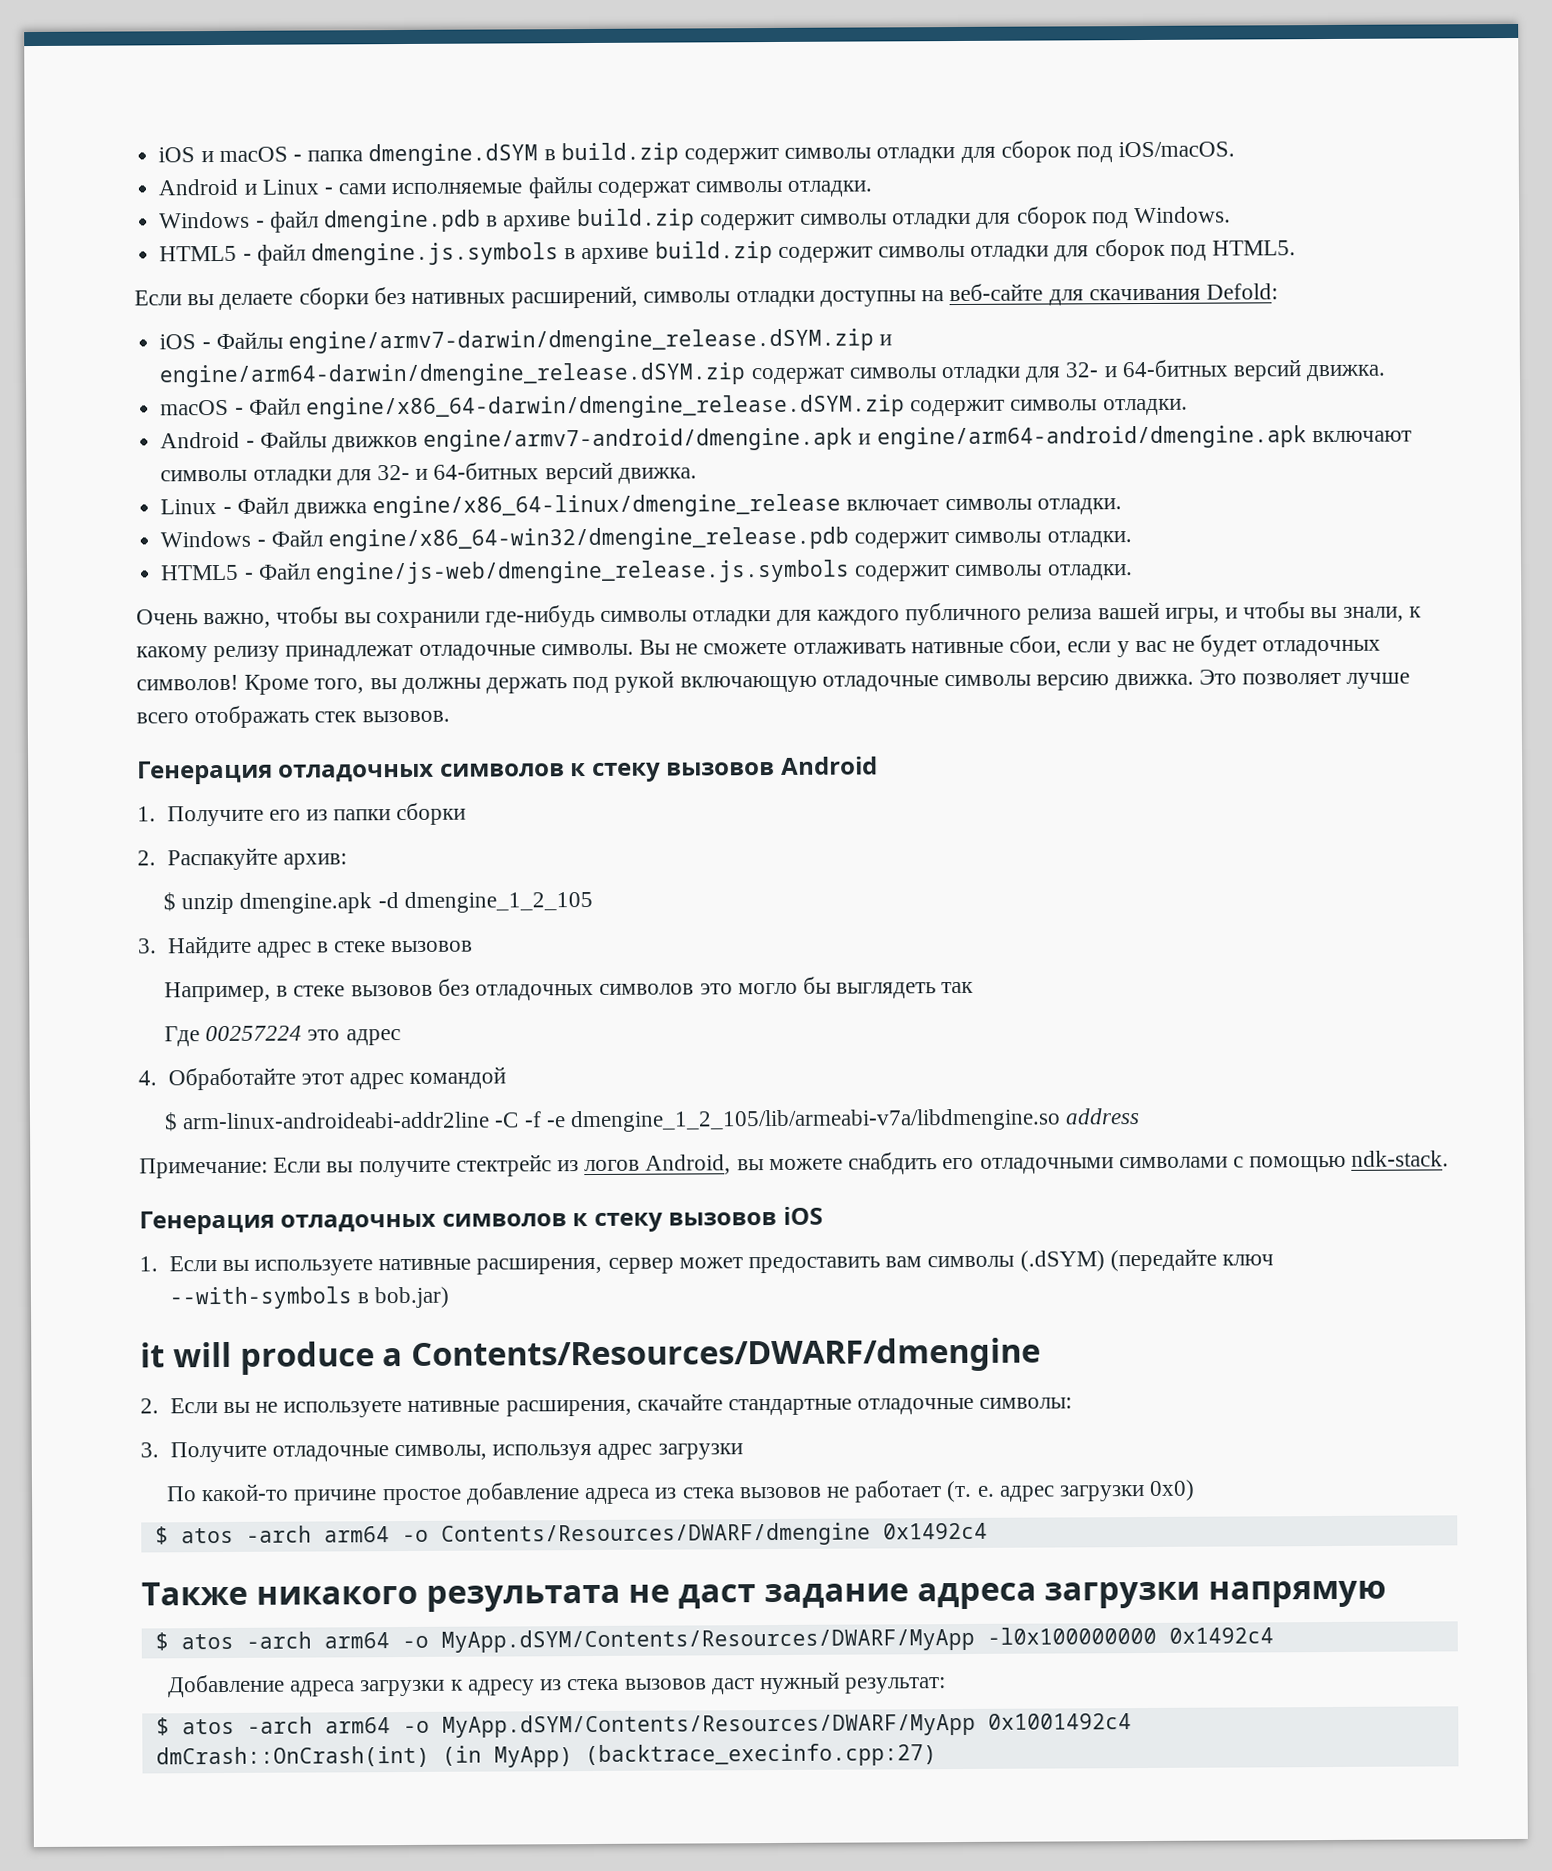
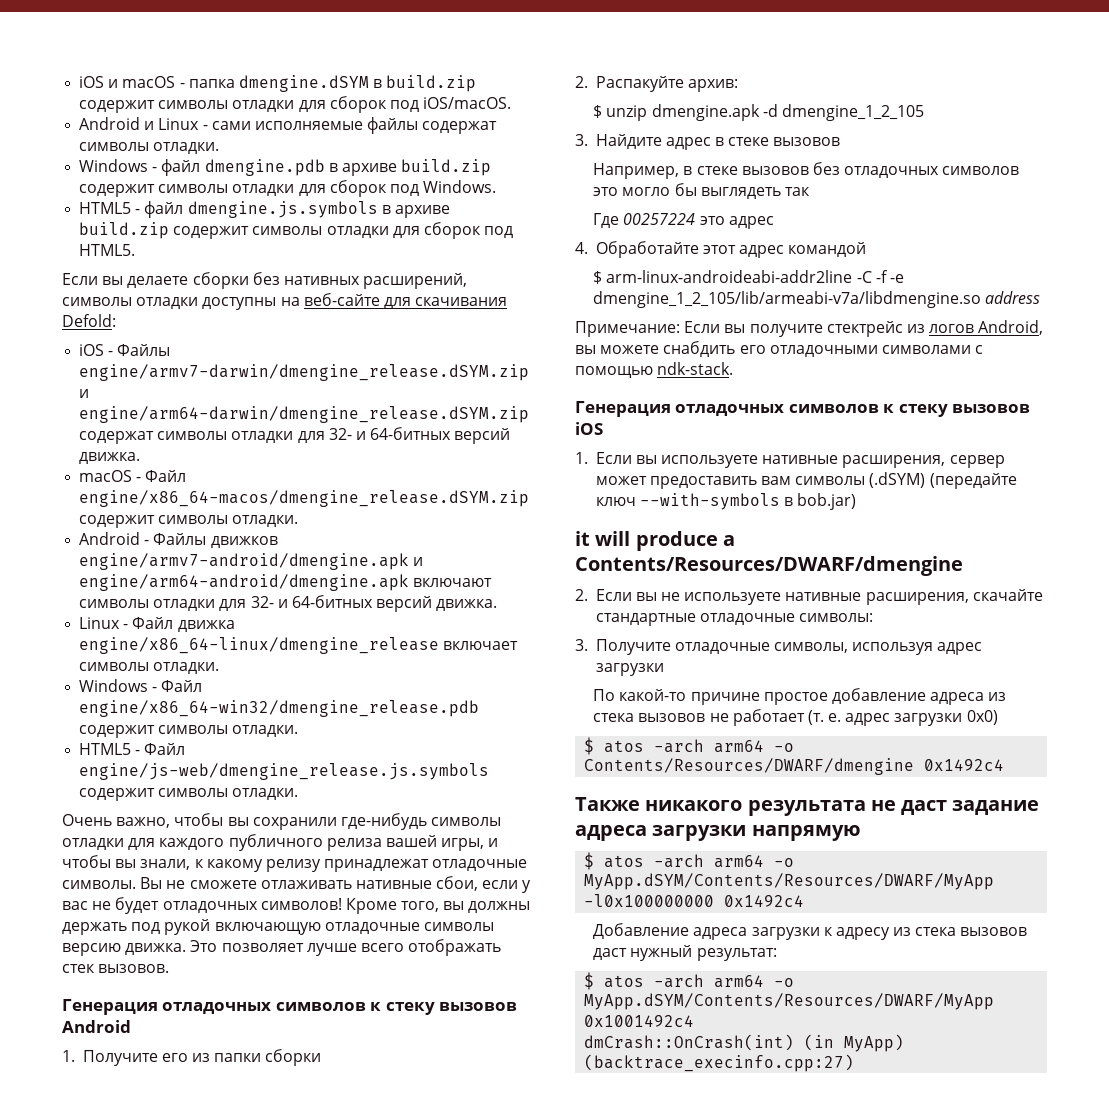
[305,394,905,420] engine/x86_64-darwin/dmengine_release.dSYM.zip -> [79,490,530,507] engine/x86_64-macos/dmengine_release.dSYM.zip

